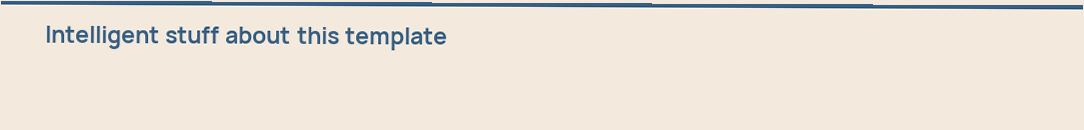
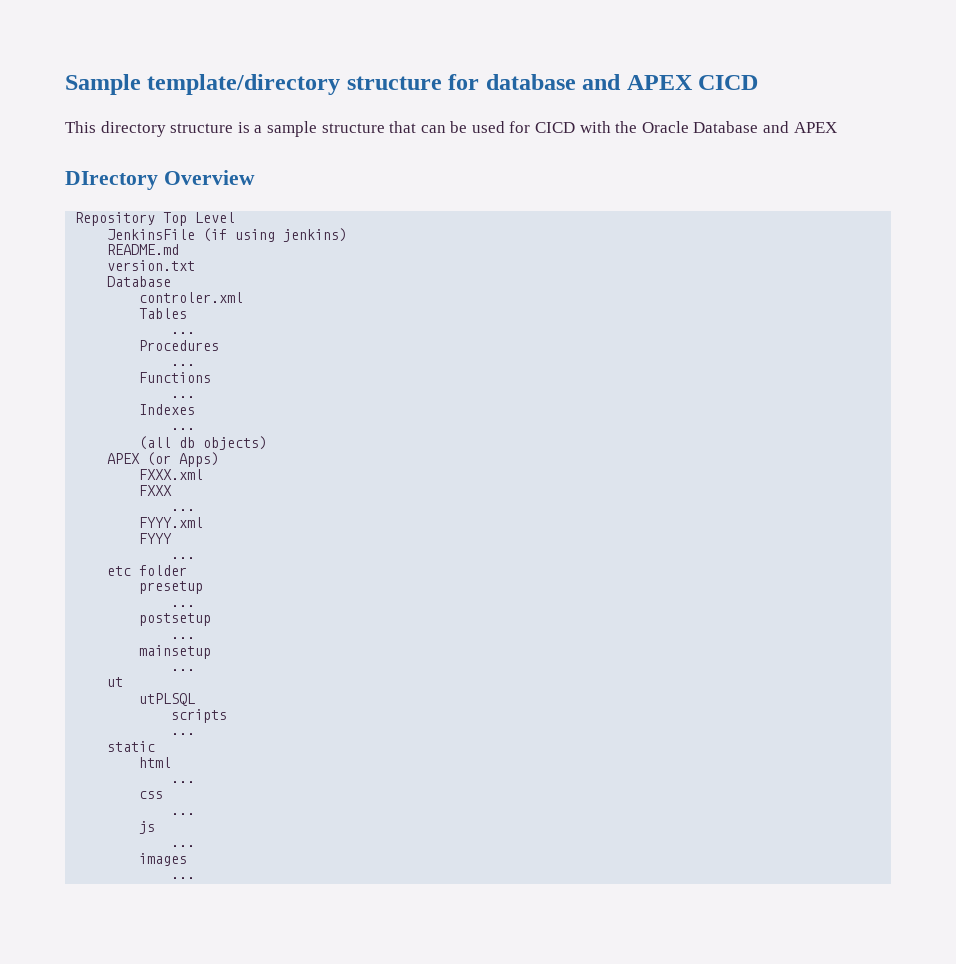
[45,25,448,51] Intelligent stuff about this template -> [65,74,759,95] [65,121,837,137] [65,170,255,190] [75,212,236,226] [107,228,348,242] [107,244,180,255] [107,260,196,271] [107,276,172,287] [139,292,244,303] [139,308,188,319] [171,332,196,334] [139,340,220,351] [171,364,196,366] [139,372,212,383] [171,396,196,398] [139,404,196,415] [171,428,196,430] [139,436,268,450] [107,452,220,467] [139,469,204,480] [139,485,173,496] [171,509,196,511] [139,517,204,528] [139,533,173,544] [171,557,196,559] [107,565,188,576] [139,581,204,594] [171,605,196,607] [139,613,212,626] [171,637,196,639] [139,645,212,659] [171,669,196,671] [107,677,124,687] [139,693,196,706] [171,709,228,723] [171,733,196,735] [107,741,156,752] [139,757,172,768] [171,781,196,783] [139,791,164,799] [171,813,196,815] [139,821,156,834] [171,845,196,847] [139,853,188,866] [171,877,196,879] Sample template/directory structure for database and APEX CICD // This directory structure is a sample structure that can be used for CICD with the Oracle Database and APEX // DIrectory Overview // Repository Top Level // JenkinsFile (if using jenkins) // README.md // version.txt // Database // controler.xml // Tables // ... // Procedures // ... // Functions // ... // Indexes // ... // (all db objects) // APEX (or Apps) // FXXX.xml // FXXX // ... // FYYY.xml // FYYY // ... // etc folder // presetup // ... // postsetup // ... // mainsetup // ... // ut // utPLSQL // scripts // ... // static // html // ... // css // ... // js // ... // images // ...

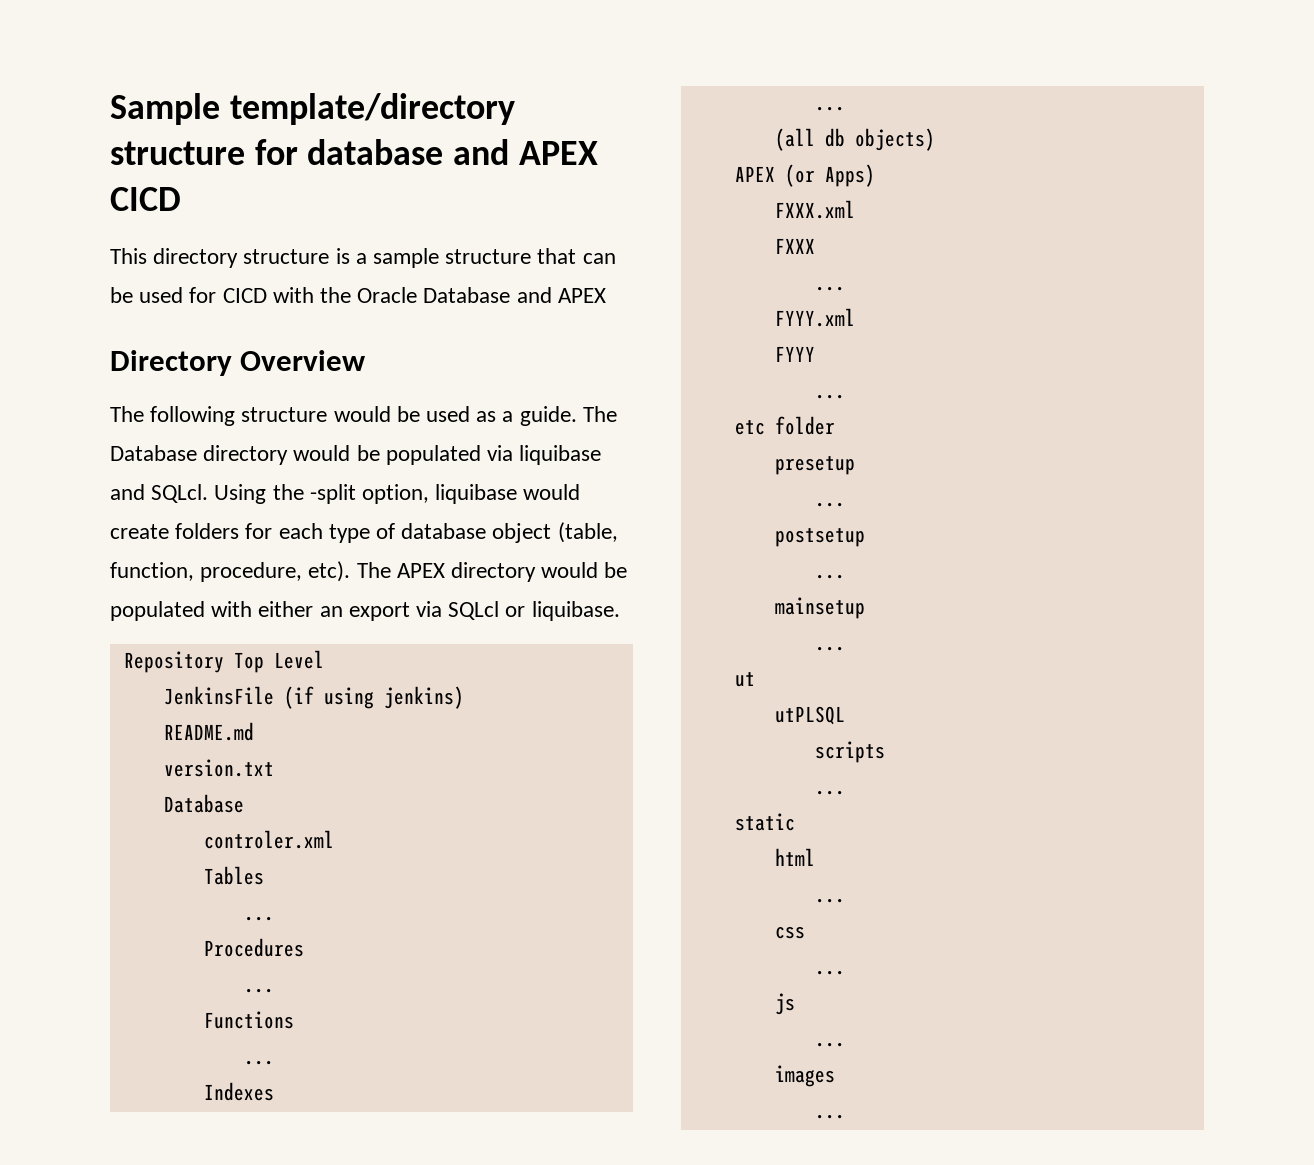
[65,171,158,190] DIrectory -> [110,350,232,376] Directory
(255, 177) none -> [110,406,617,426] [110,445,602,465] [110,484,581,504] [110,522,618,543] [110,561,628,582] [110,601,620,621] // The following structure would be used as a guide. The Database directory would be populated via liquibase and SQLcl. Using the -split option, liquibase would create folders for each type of database object (table, function, procedure, etc). The APEX directory would be populated with either an export via SQLcl or liquibase.

